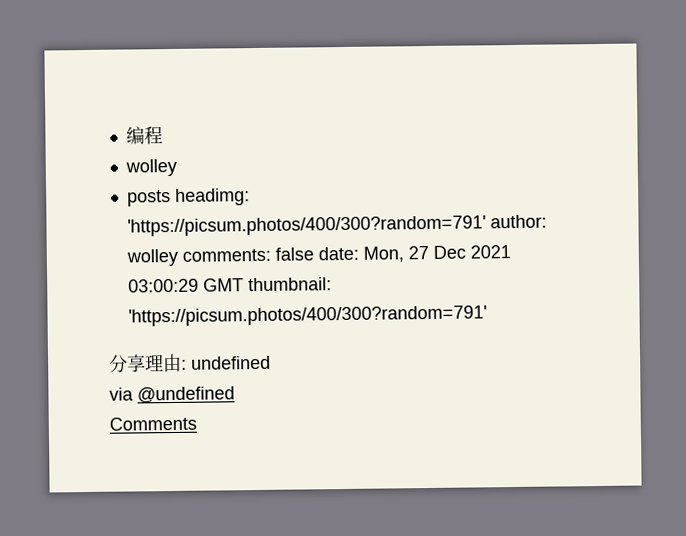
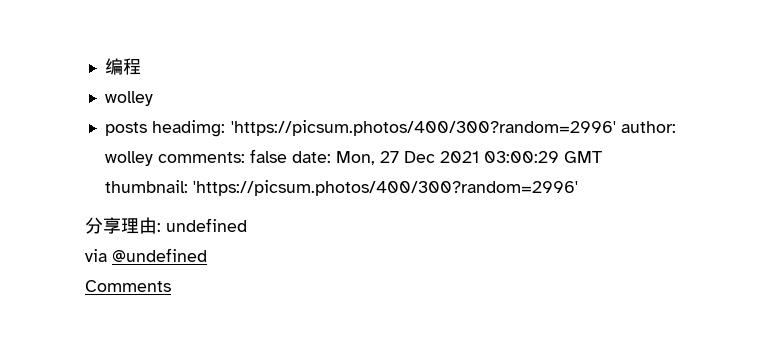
[126,215,486,237] 'https://picsum.photos/400/300?random=791' -> [230,120,616,136] 'https://picsum.photos/400/300?random=2996'
[127,305,487,327] 'https://picsum.photos/400/300?random=791' -> [192,180,578,196] 'https://picsum.photos/400/300?random=2996'

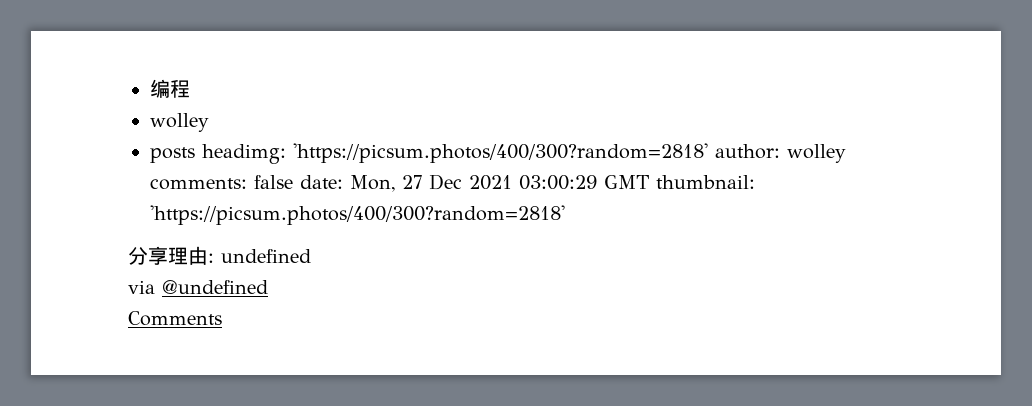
[230,120,616,136] 'https://picsum.photos/400/300?random=2996' -> [293,143,708,163] 'https://picsum.photos/400/300?random=2818'
[192,180,578,196] 'https://picsum.photos/400/300?random=2996' -> [150,205,565,225] 'https://picsum.photos/400/300?random=2818'

